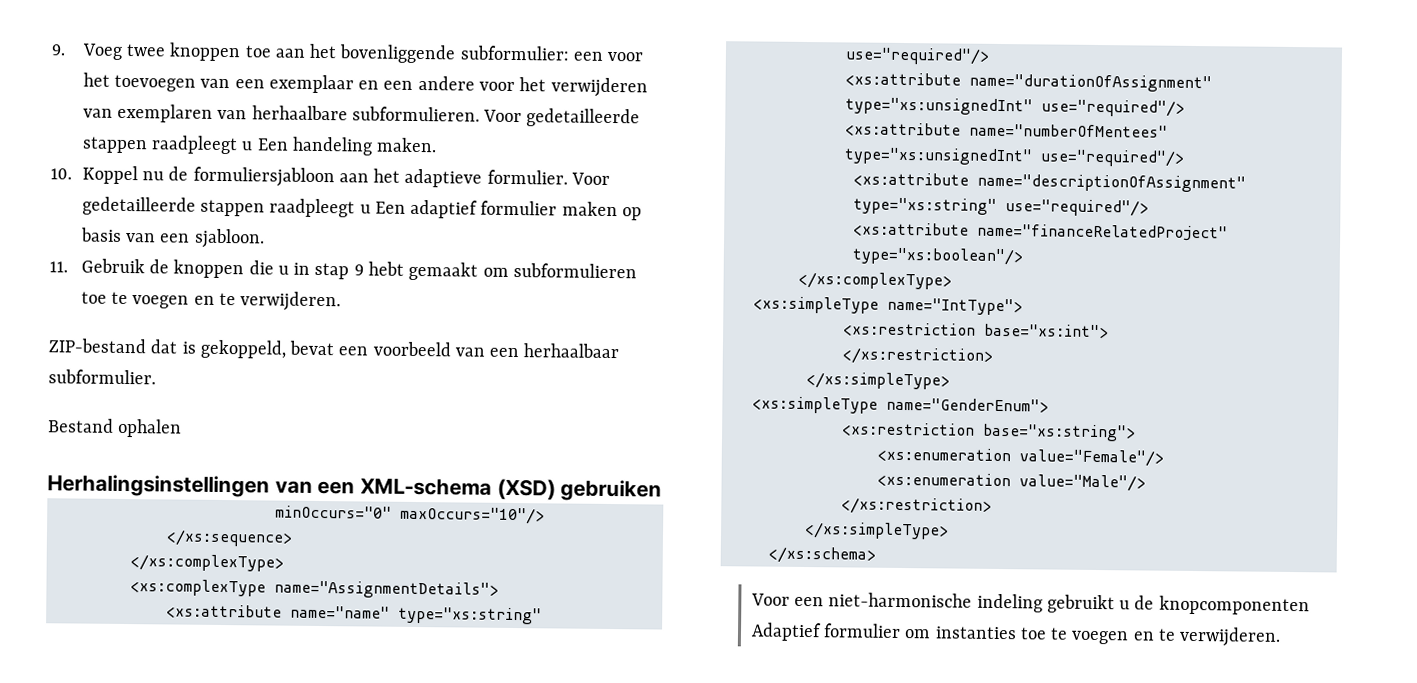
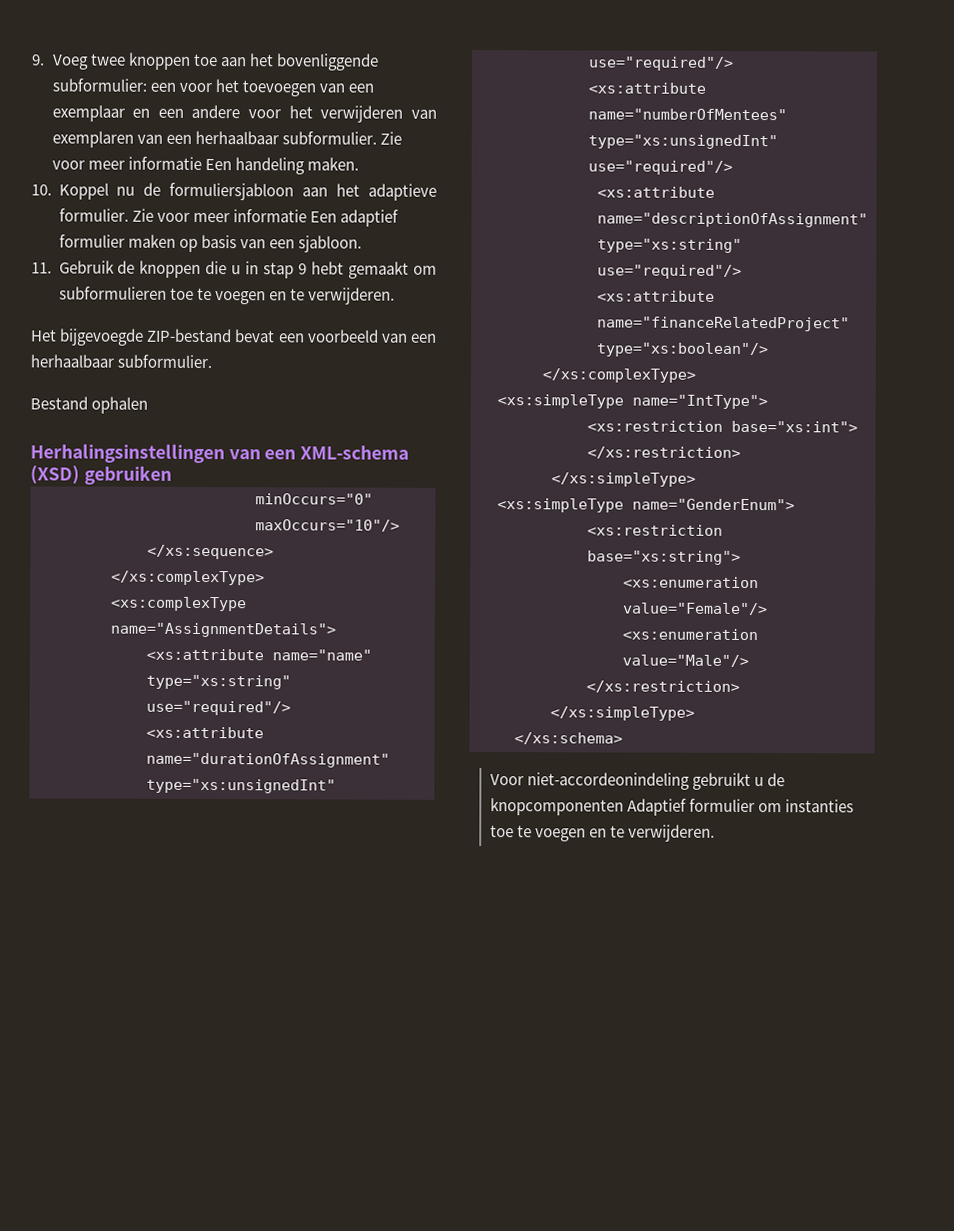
[251,105,641,128] [81,135,254,155] herhaalbare subformulieren. Voor gedetailleerde stappen raadpleegt u -> [165,130,402,145] [51,156,202,170] een herhaalbaar subformulier. Zie voor meer informatie
[570,172,610,185] [81,196,371,218] Voor gedetailleerde stappen raadpleegt u -> [131,208,307,223] Zie voor meer informatie
[48,338,286,359] ZIP-bestand dat is gekoppeld, -> [31,328,233,346] Het bijgevoegde ZIP-bestand
[794,592,1043,613] een niet-harmonische indeling -> [526,772,690,790] niet-accordeonindeling

